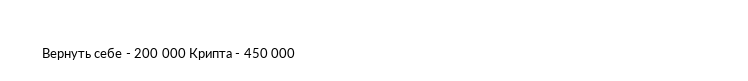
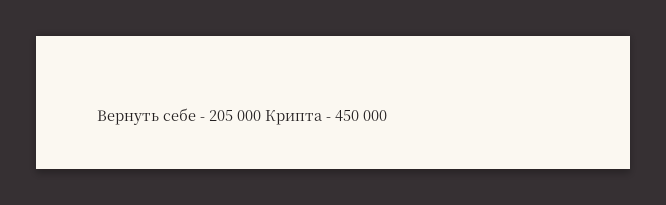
[134,48,159,58] 200 -> [209,110,233,121] 205

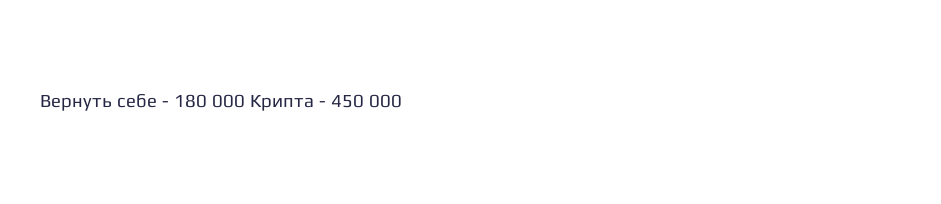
[209,110,233,121] 205 -> [173,94,207,108] 180

